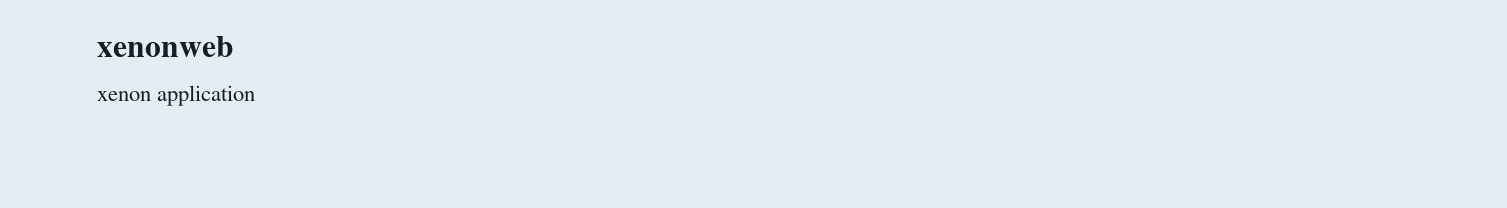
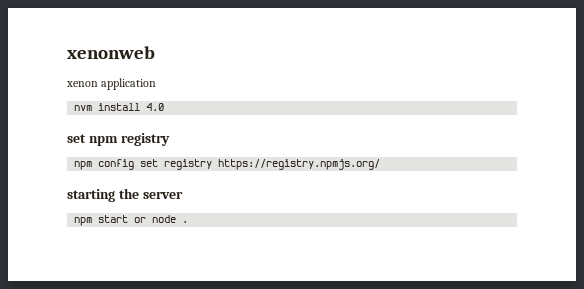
(256, 95) none -> [74,103,165,111] [67,133,170,146] [74,159,381,170] [67,188,183,202] [74,215,189,226] // nvm install 4.0 // set npm registry // npm config set registry https://registry.npmjs.org/ // starting the server // npm start or node .

